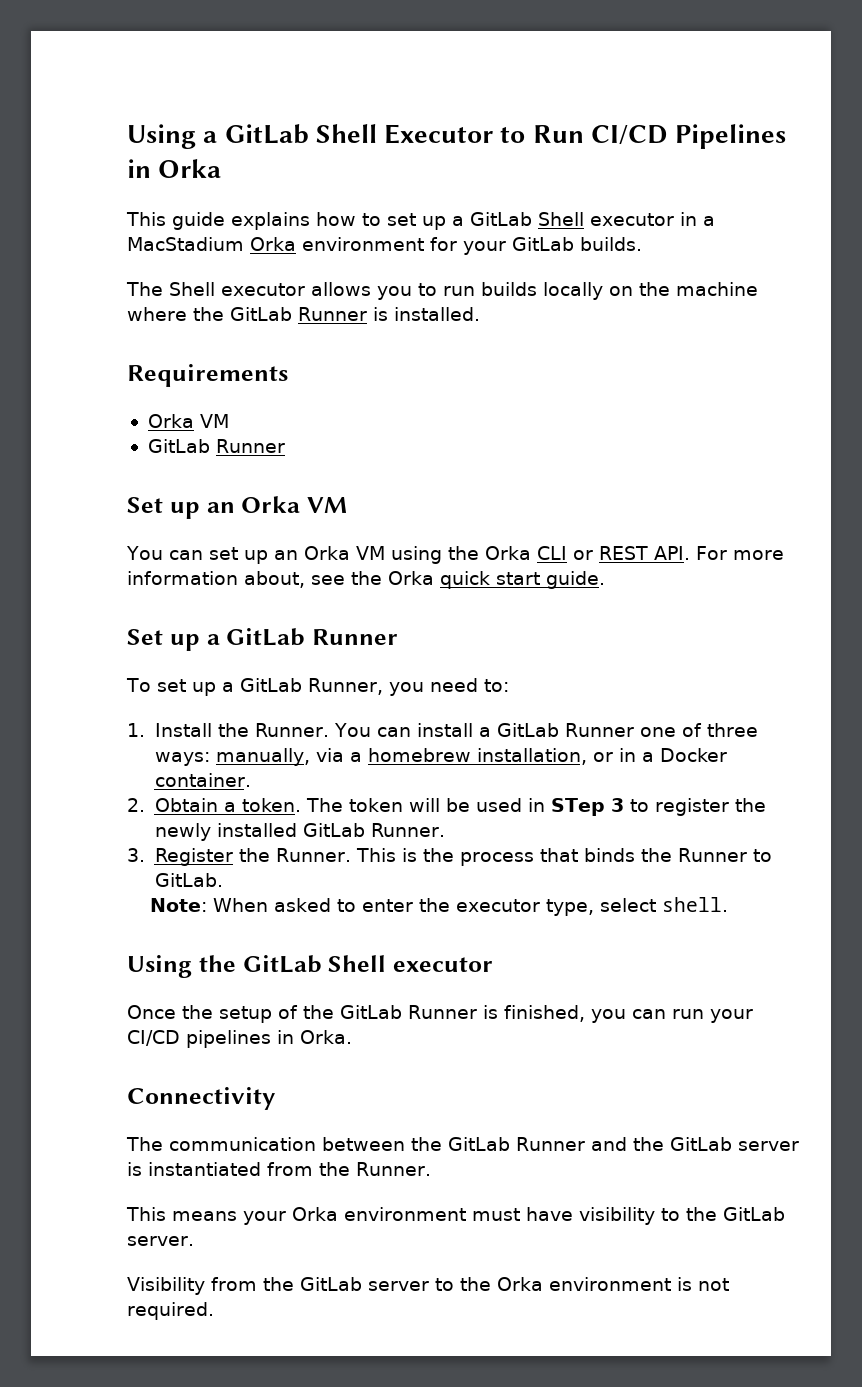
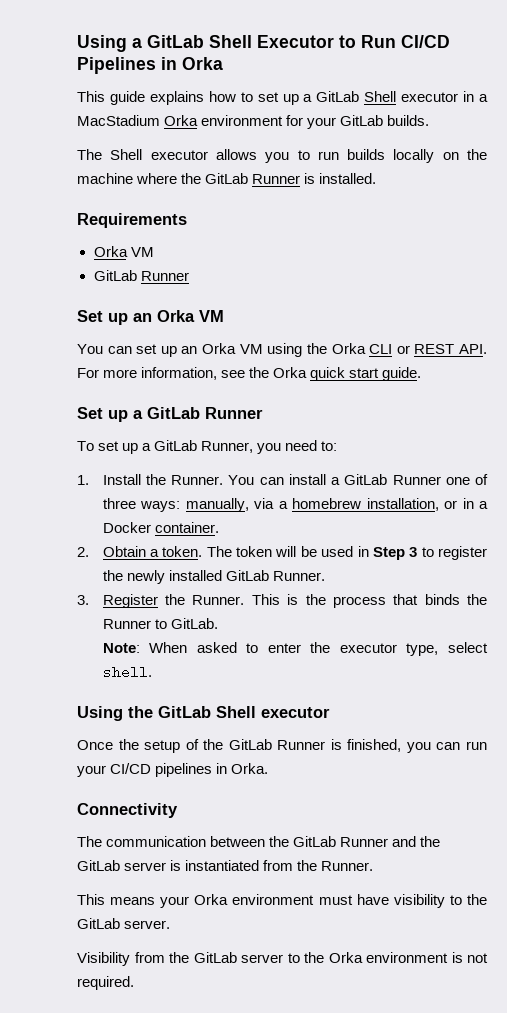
[127,571,305,588] information about, -> [141,367,218,380] information,
[551,798,606,816] STep -> [372,547,405,560] Step

